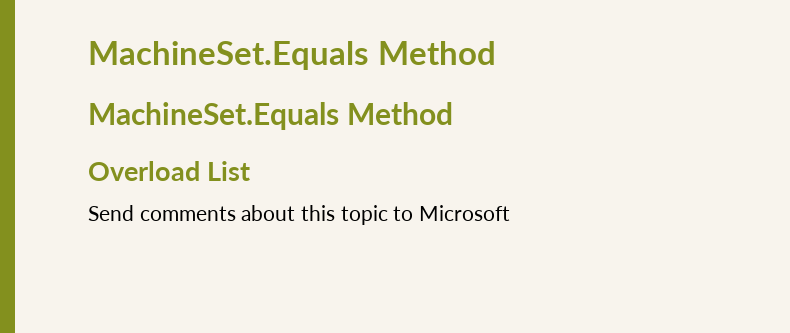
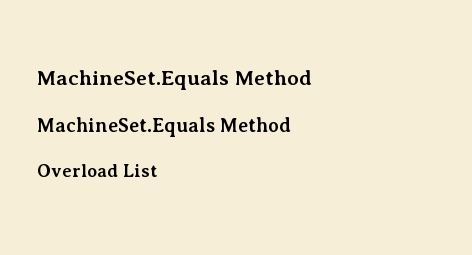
[88,205,511,225] // Send comments about this topic to Microsoft -> (158, 170) none

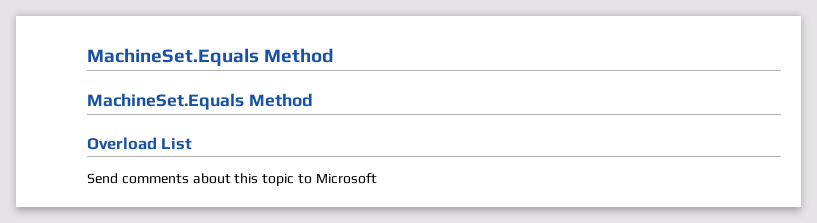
(158, 170) none -> [87,173,377,186] // Send comments about this topic to Microsoft

